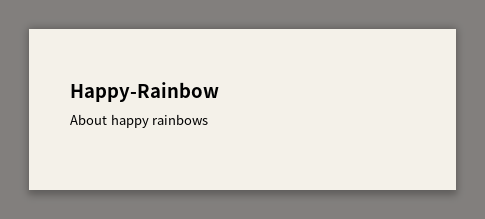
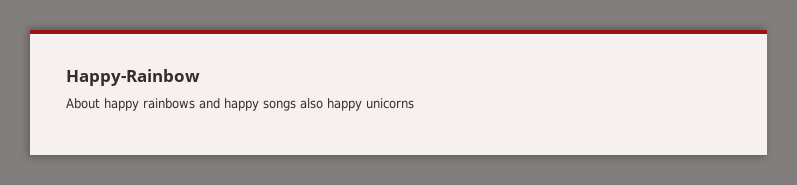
(209, 119) none -> [199,98,414,111] and happy songs also happy unicorns

